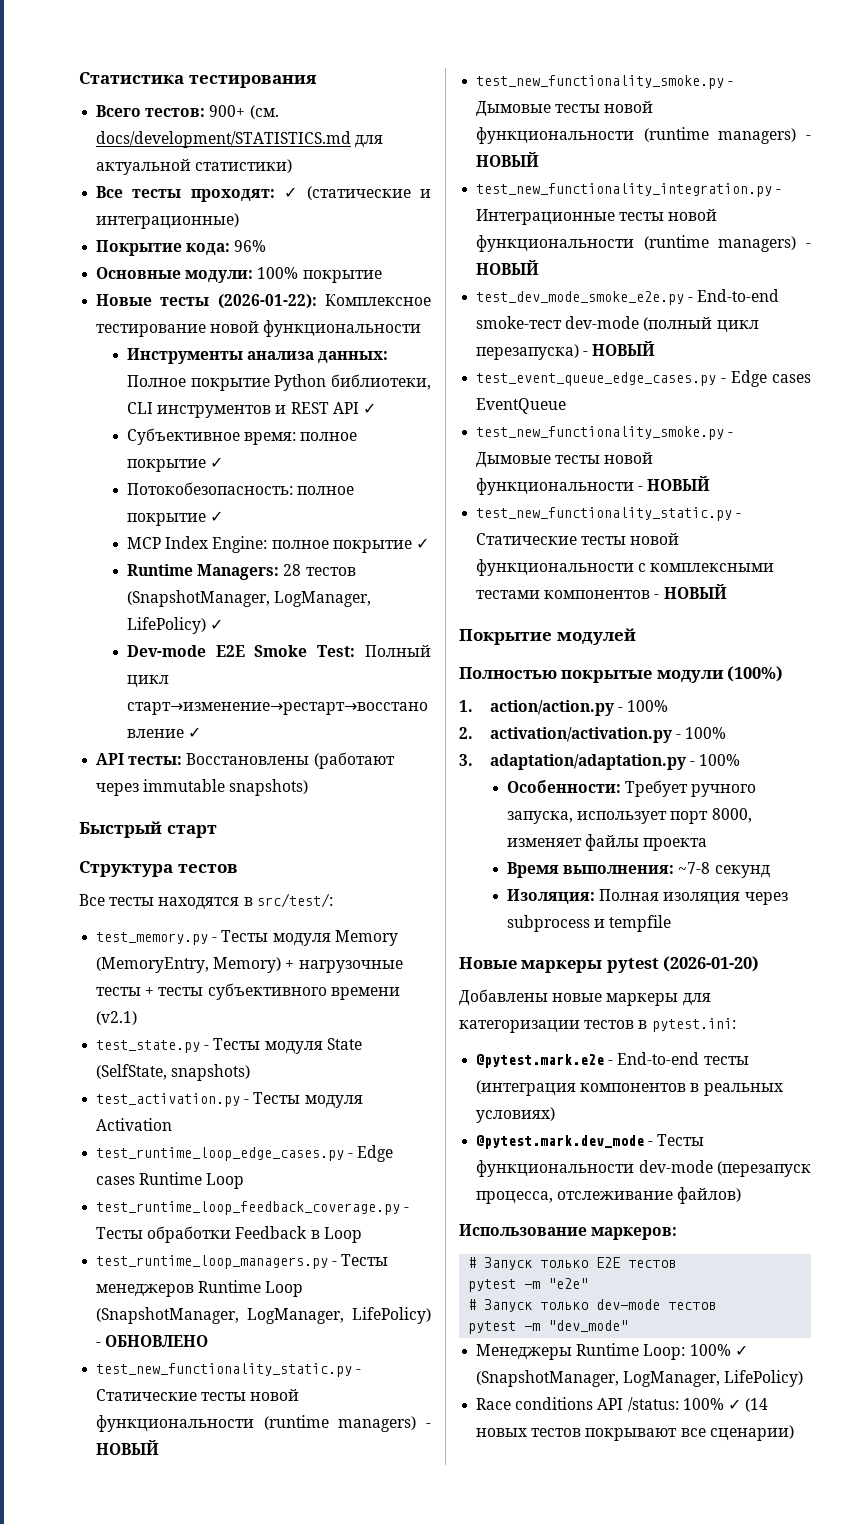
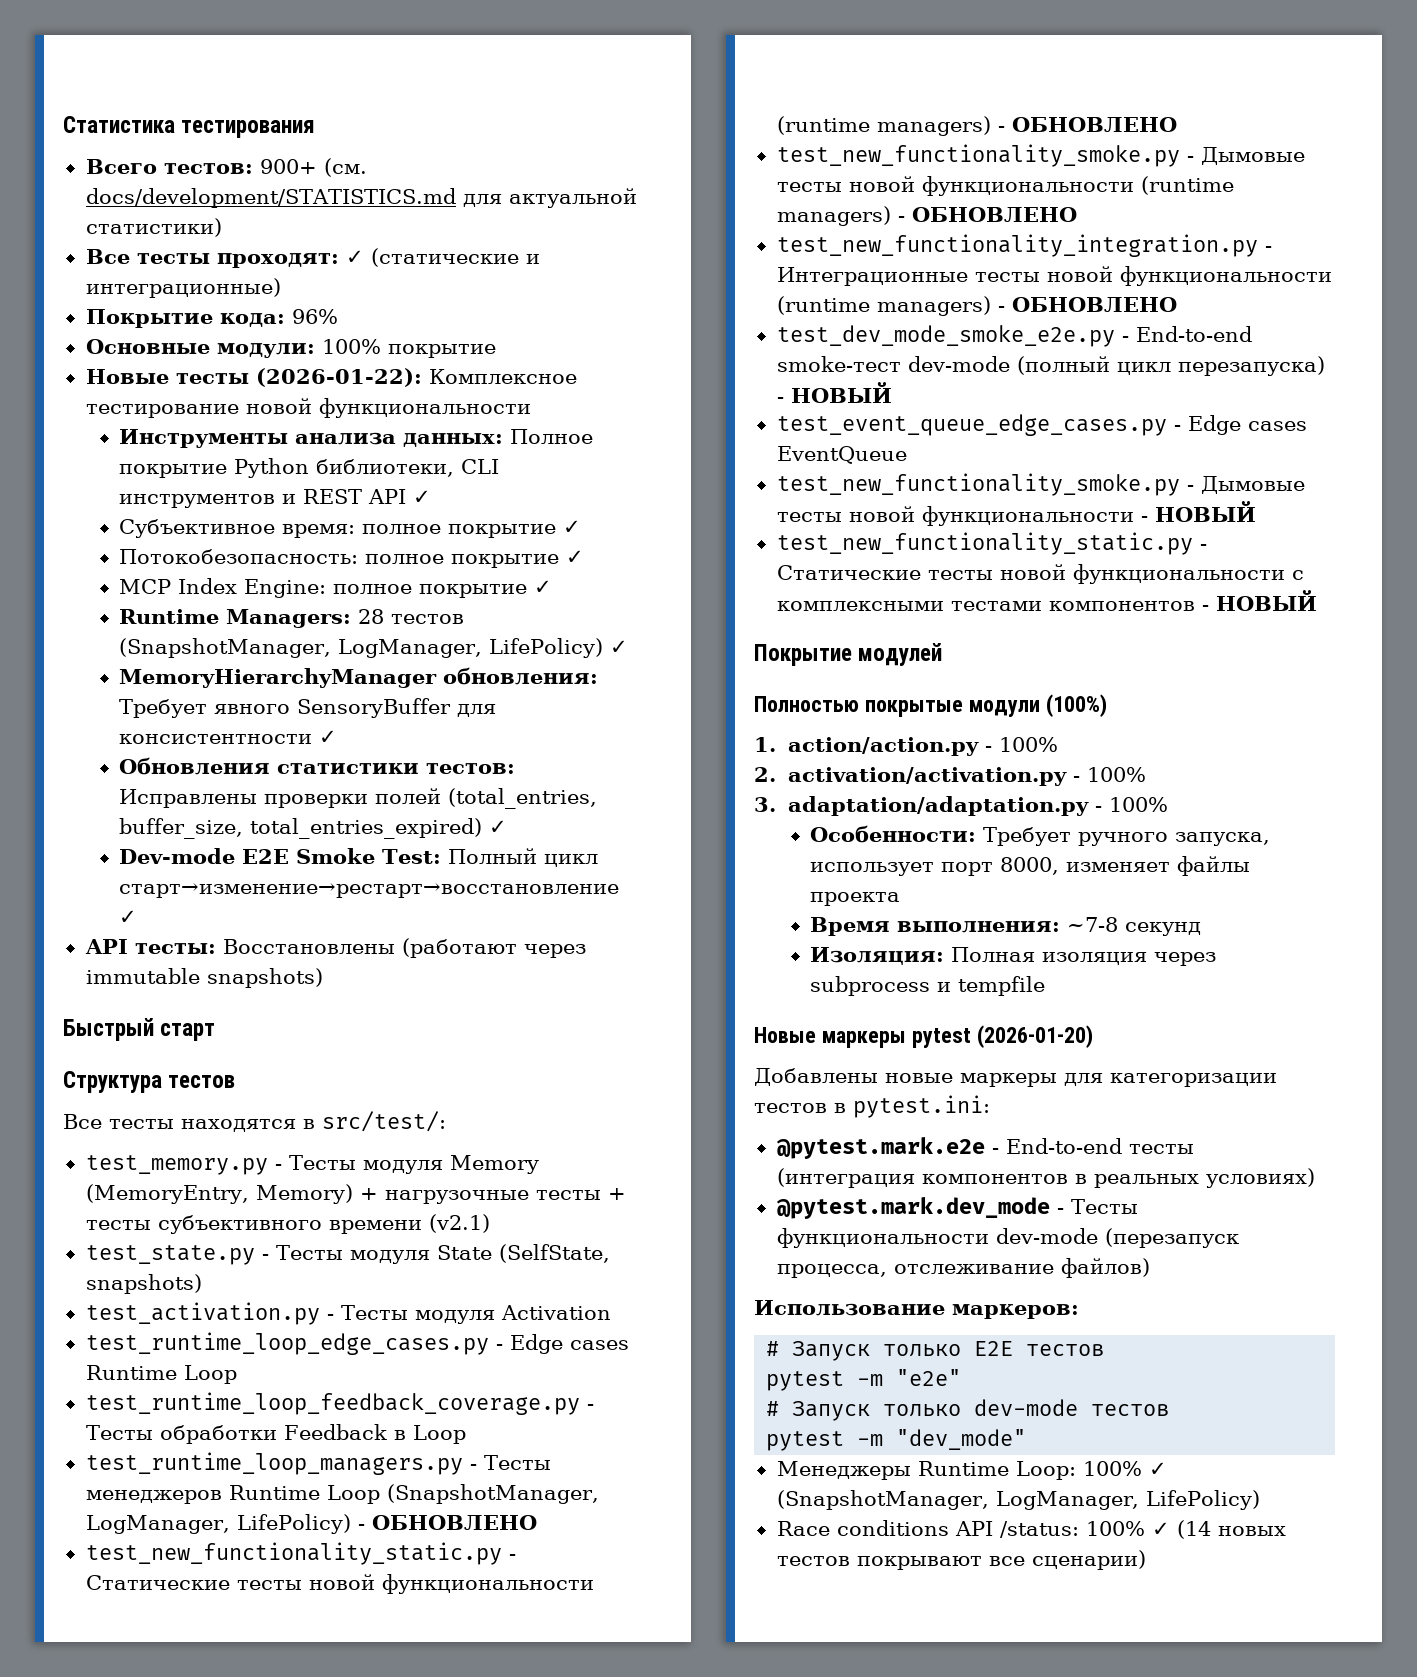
(224, 624) none -> [119,667,599,688] [119,698,497,718] [119,730,338,744] [119,757,516,775] [119,788,598,809] [119,818,508,839] // MemoryHierarchyManager обновления: Требует явного SensoryBuffer для консистентности ✓ // Обновления статистики тестов: Исправлены проверки полей (total_entries, buffer_size, total_entries_expired) ✓
[96,1440,160,1455] НОВЫЙ -> [1011,117,1177,132] ОБНОВЛЕНО
[476,152,540,167] НОВЫЙ -> [911,207,1077,222] ОБНОВЛЕНО
[476,260,540,275] НОВЫЙ -> [1011,297,1177,312] ОБНОВЛЕНО

